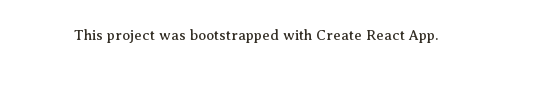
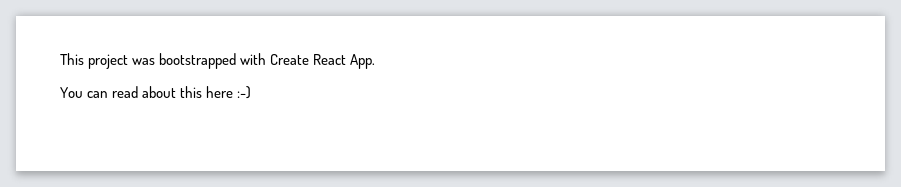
(438, 36) none -> [60,86,252,99] // You can read about this here :-)

